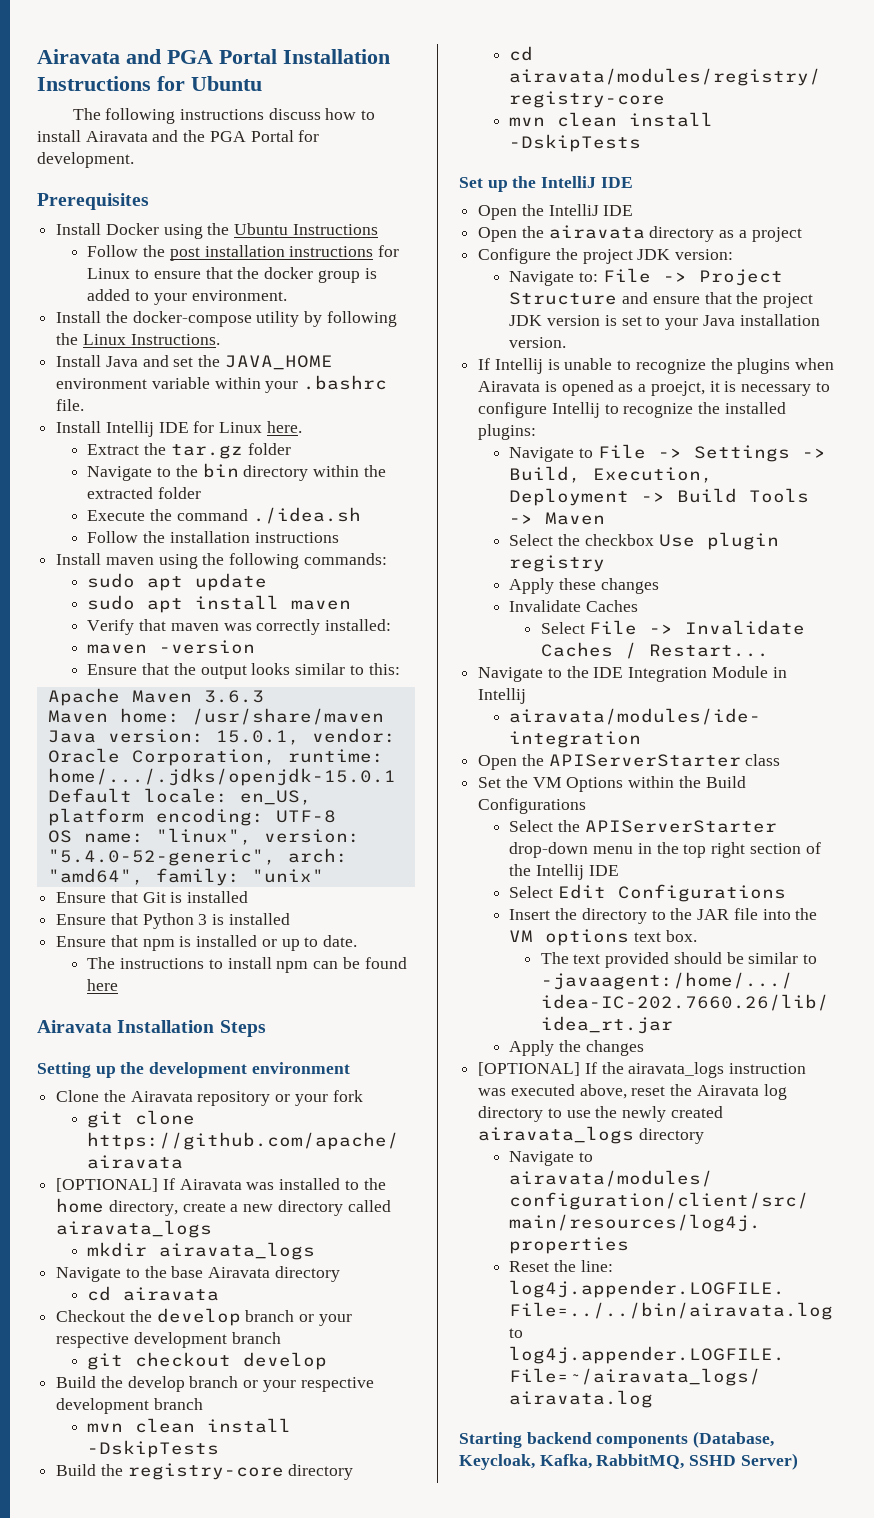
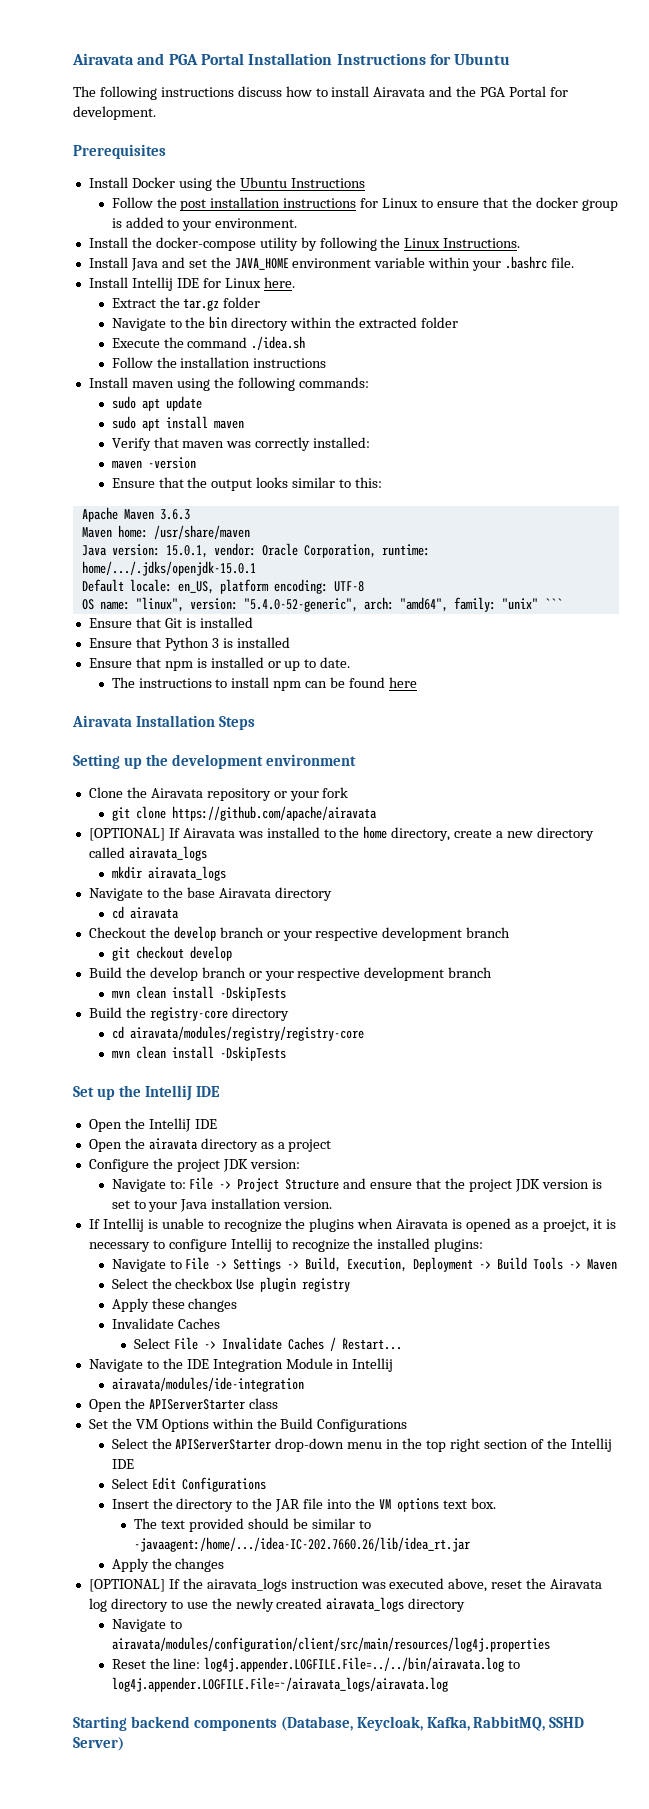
(324, 876) none -> [543,598,562,609] ```

